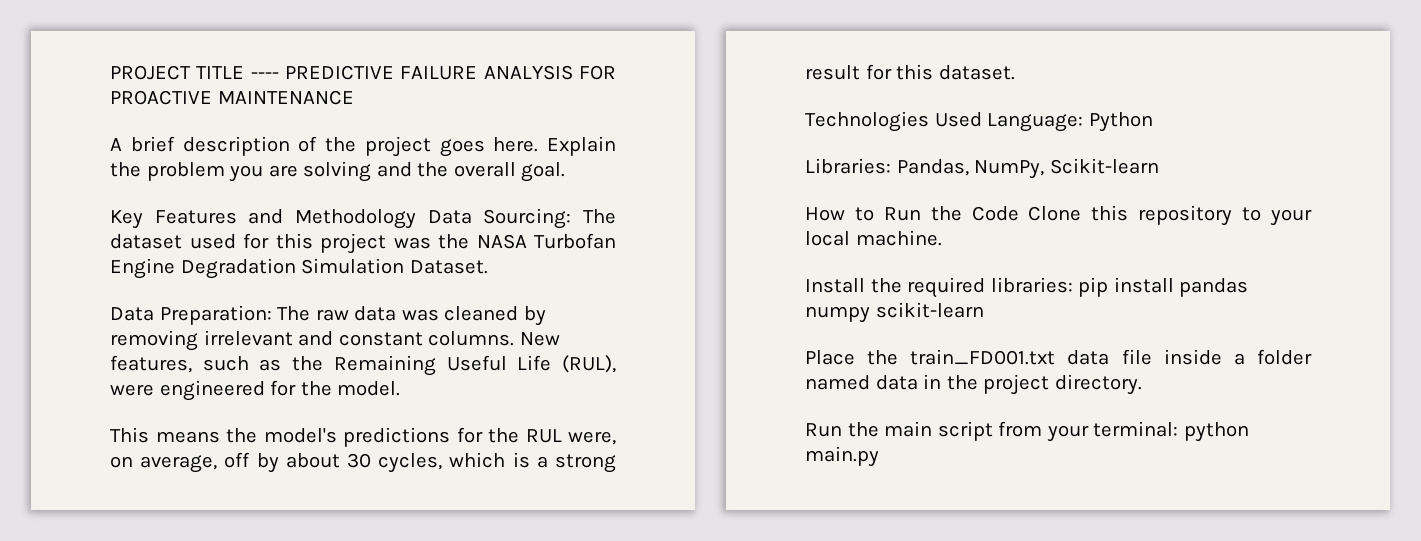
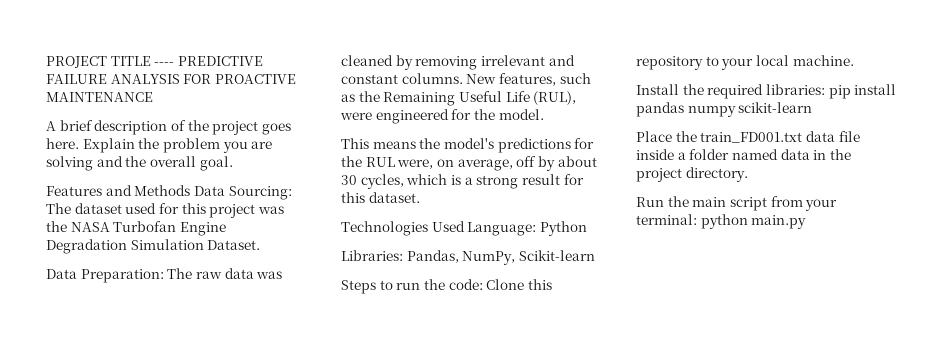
[110,210,143,229] Key -> (233, 163) none
[295,209,416,229] Methodology -> [134,185,191,196] Methods
[805,206,1019,221] How to Run the Code -> [341,279,483,294] Steps to run the code:

